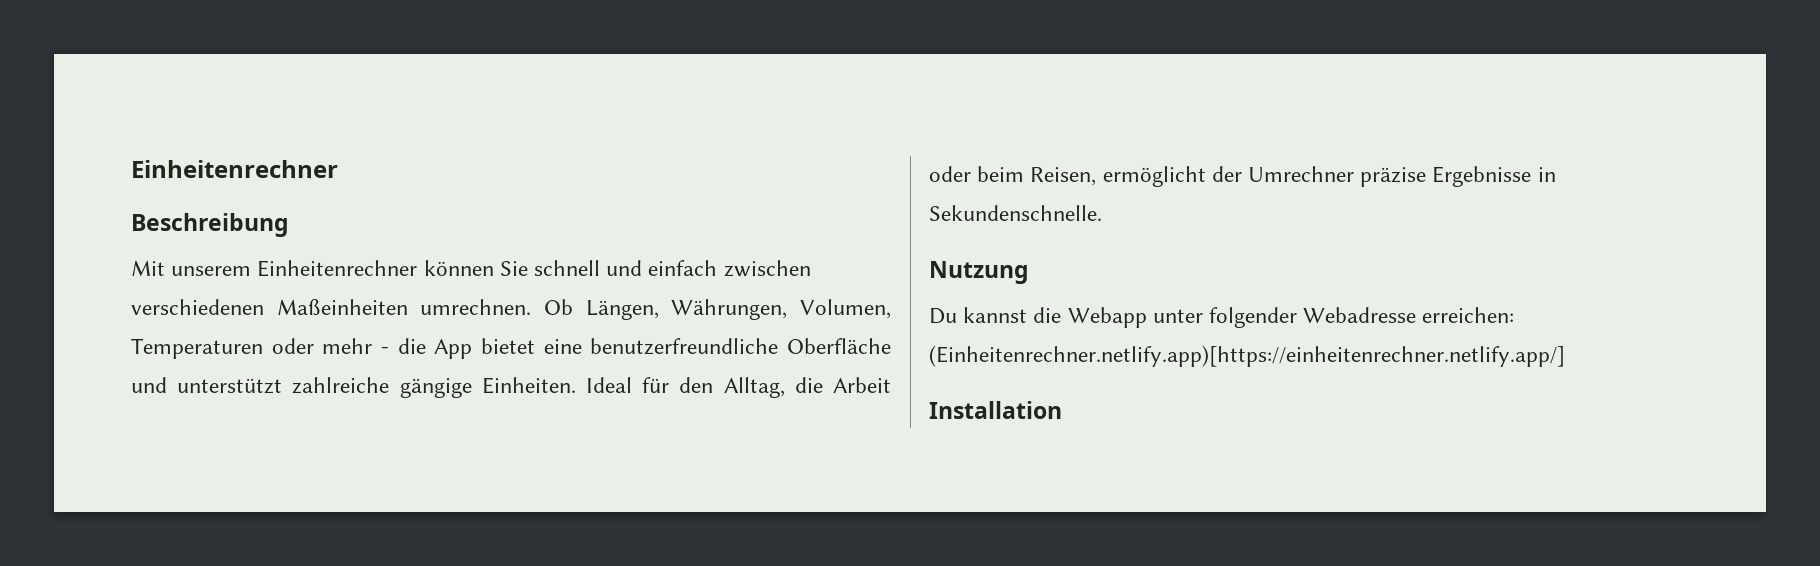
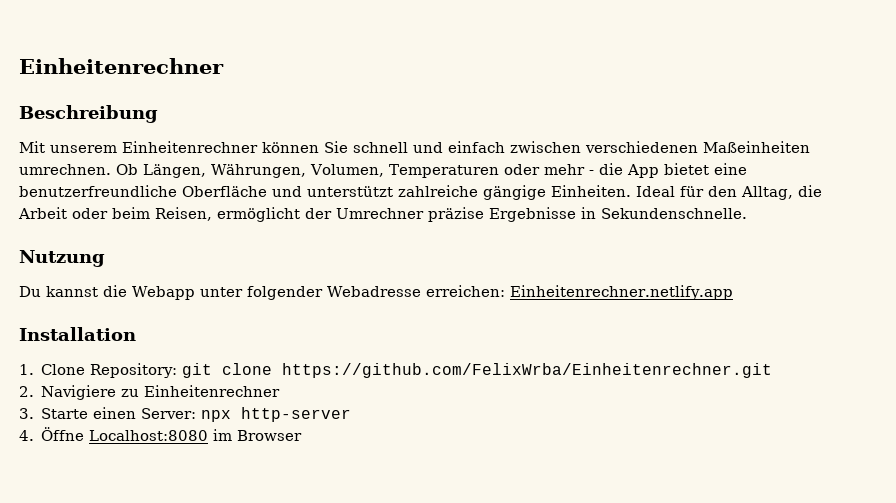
[929,345,1565,367] (Einheitenrechner.netlify.app)[https://einheitenrechner.netlify.app/] -> [509,285,733,300] Einheitenrechner.netlify.app
(1062, 410) none -> [19,363,773,378] [19,385,281,400] [19,407,352,422] [19,427,303,441] // 1. Clone Repository: git clone https://github.com/FelixWrba/Einheitenrechner.git // 2. Navigiere zu Einheitenrechner // 3. Starte einen Server: npx http-server // 4. Öffne Localhost:8080 im Browser

